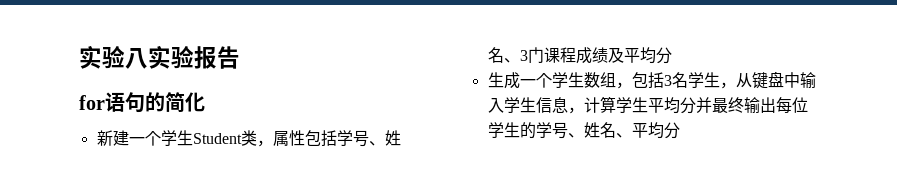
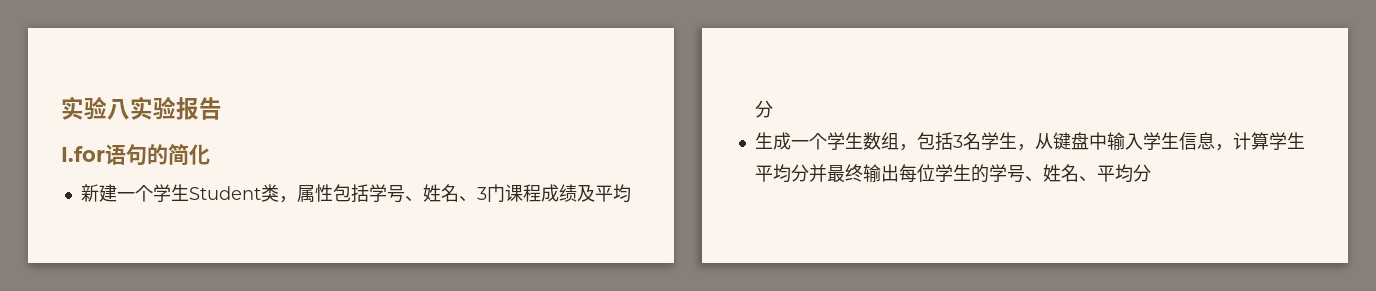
[79,95,105,110] for -> [61,146,105,162] I.for

